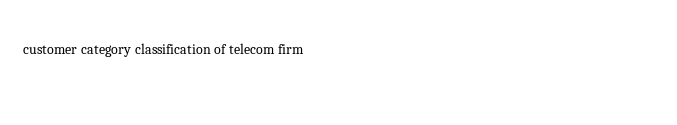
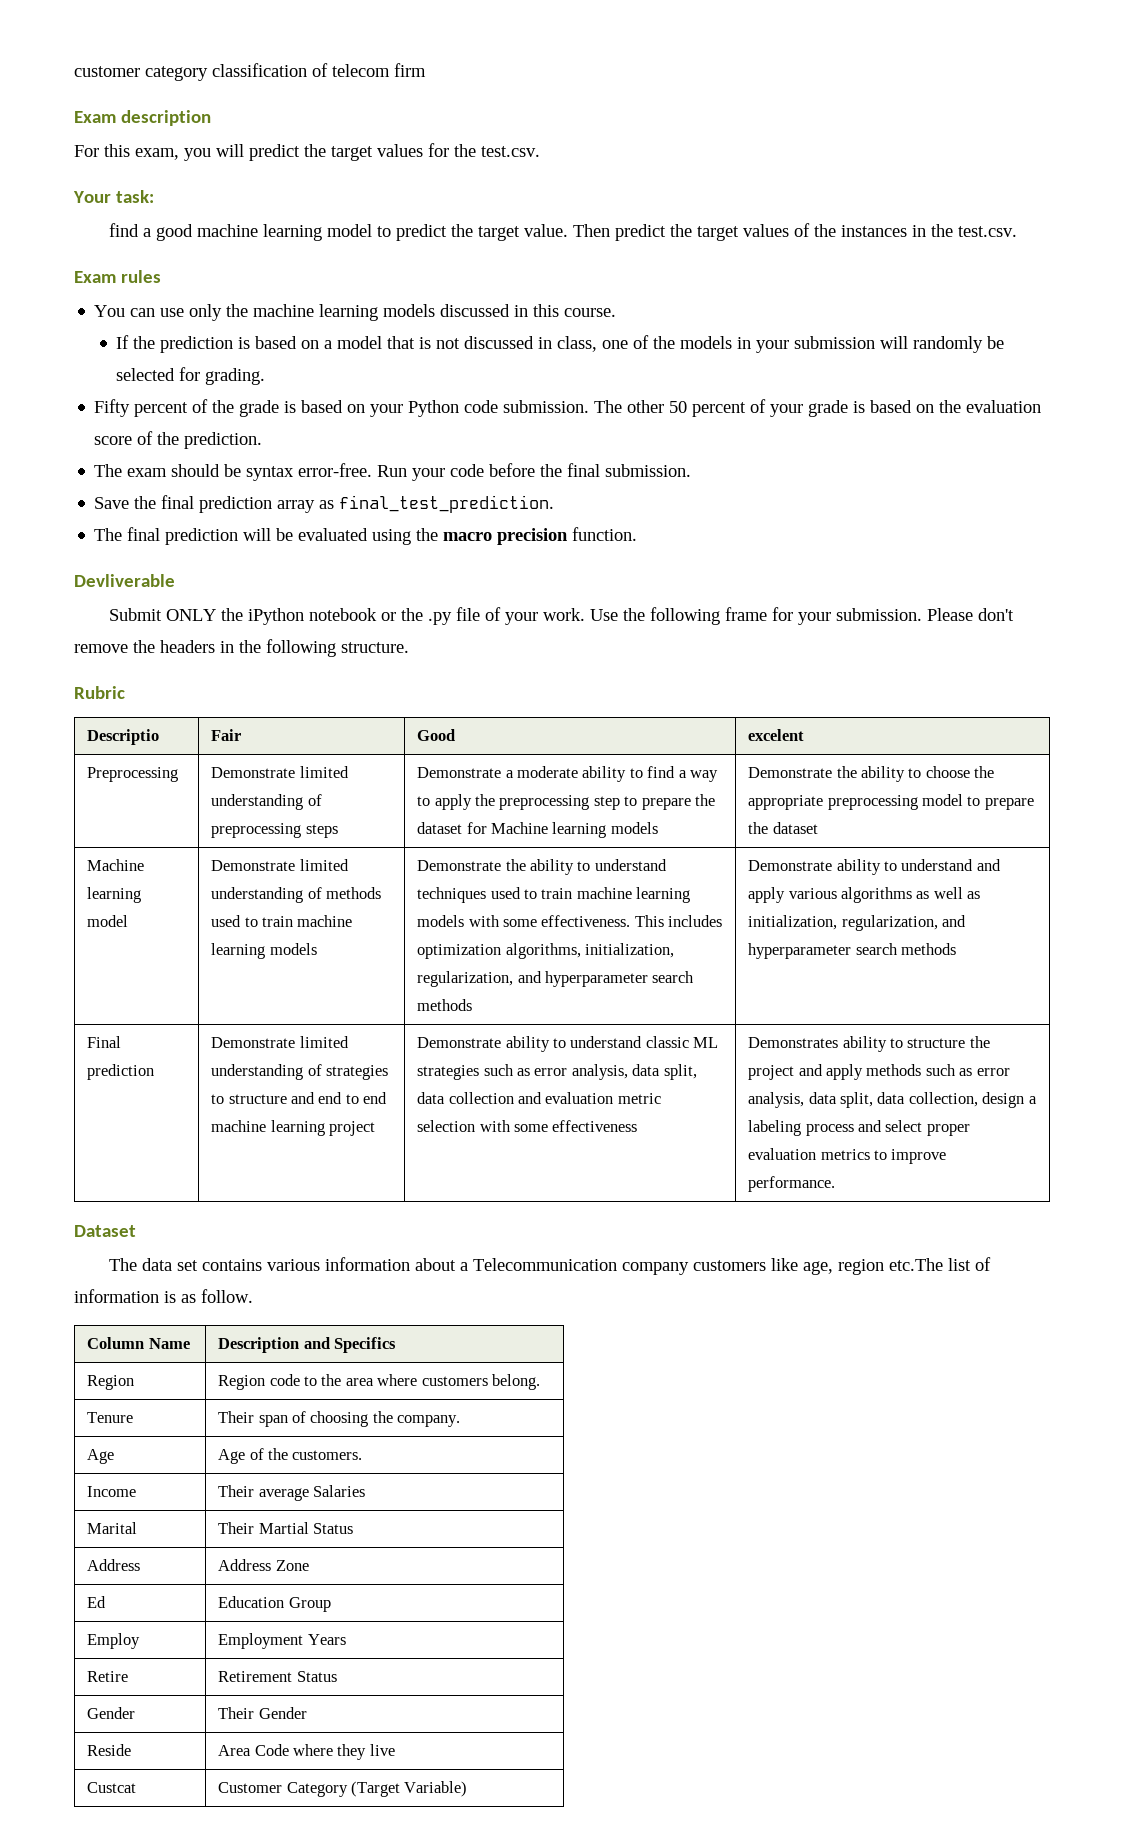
(304, 49) none -> [74,110,211,126] [74,143,540,161] [73,190,154,203] [108,223,1017,241] [74,270,161,283] [94,304,617,321] [116,335,1005,353] [116,367,266,385] [94,399,1042,417] [94,431,263,449] [94,463,692,481] [94,495,555,513] [94,527,638,545] [74,574,175,587] [108,607,1014,625] [74,639,409,657] [74,686,125,699] [87,729,160,745] [211,729,242,741] [417,729,456,741] [748,729,805,741] [87,767,179,782] [211,766,349,778] [211,794,322,810] [211,823,338,838] [417,766,719,782] [417,794,716,810] [417,822,658,838] [748,766,995,782] [748,794,1034,810] [748,822,818,834] [87,859,145,871] [87,887,142,903] [87,915,129,927] [211,859,349,871] [211,887,382,903] [211,915,353,927] [211,943,317,959] [417,859,667,875] [417,887,691,903] [417,915,723,927] [417,943,675,959] [417,971,695,987] [417,999,473,1011] [748,859,1001,875] [748,887,981,903] [748,915,967,931] [748,943,957,959] [87,1036,122,1048] [87,1064,155,1080] [211,1036,349,1048] [211,1064,389,1080] [211,1092,388,1104] [211,1120,376,1136] [417,1036,719,1052] [417,1064,697,1080] [417,1092,661,1104] [417,1120,638,1132] [748,1036,990,1052] [748,1064,1010,1080] [748,1092,1037,1108] [748,1120,970,1136] [748,1148,947,1164] [748,1176,836,1192] [74,1225,136,1237] [108,1257,991,1275] [74,1289,253,1303] [87,1337,190,1349] [218,1337,397,1353] [87,1375,135,1390] [218,1374,541,1390] [87,1412,134,1423] [218,1411,461,1427] [87,1449,115,1464] [218,1448,363,1464] [87,1486,137,1497] [218,1485,366,1501] [87,1522,138,1534] [218,1522,354,1534] [87,1559,141,1571] [218,1559,309,1571] [87,1596,107,1608] [218,1596,331,1612] [87,1633,141,1649] [218,1633,346,1649] [87,1671,129,1682] [218,1671,337,1682] [87,1707,136,1719] [218,1707,307,1719] [87,1744,132,1756] [218,1744,395,1760] [87,1782,137,1793] [218,1781,468,1797] // Exam description // For this exam, you will predict the target values for the test.csv. // Your task: // find a good machine learning model to predict the target value. Then predict the target values of the instances in the test.csv. // Exam rules // You can use only the machine learning models discussed in this course. // If the prediction is based on a model that is not discussed in class, one of the models in your submission will randomly be selected for grading. // Fifty percent of the grade is based on your Python code submission. The other 50 percent of your grade is based on the evaluation score of the prediction. // The exam should be syntax error-free. Run your code before the final submission. // Save the final prediction array as final_test_prediction. // The final prediction will be evaluated using the macro precision function. // Devliverable // Submit ONLY the iPython notebook or the .py file of your work. Use the following frame for your submission. Please don't remove the headers in the following structure. // Rubric // Descriptio | Fair | Good | excelent // Preprocessing | Demonstrate limited understanding of preprocessing steps | Demonstrate a moderate ability to find a way to apply the preprocessing step to prepare the dataset for Machine learning models | Demonstrate the ability to choose the appropriate preprocessing model to prepare the dataset // Machine learning model | Demonstrate limited understanding of methods used to train machine learning models | Demonstrate the ability to understand techniques used to train machine learning models with some effectiveness. This includes optimization algorithms, initialization, regularization, and hyperparameter search methods | Demonstrate ability to understand and apply various algorithms as well as initialization, regularization, and hyperparameter search methods // Final prediction | Demonstrate limited understanding of strategies to structure and end to end machine learning project | Demonstrate ability to understand classic ML strategies such as error analysis, data split, data collection and evaluation metric selection with some effectiveness | Demonstrates ability to structure the project and apply methods such as error analysis, data split, data collection, design a labeling process and select proper evaluation metrics to improve performance. // Dataset // The data set contains various information about a Telecommunication company customers like age, region etc.The list of information is as follow. // Column Name | Description and Specifics // Region | Region code to the area where customers belong. // Tenure | Their span of choosing the company. // Age | Age of the customers. // Income | Their average Salaries // Marital | Their Martial Status // Address | Address Zone // Ed | Education Group // Employ | Employment Years // Retire | Retirement Status // Gender | Their Gender // Reside | Area Code where they live // Custcat | Customer Category (Target Variable)

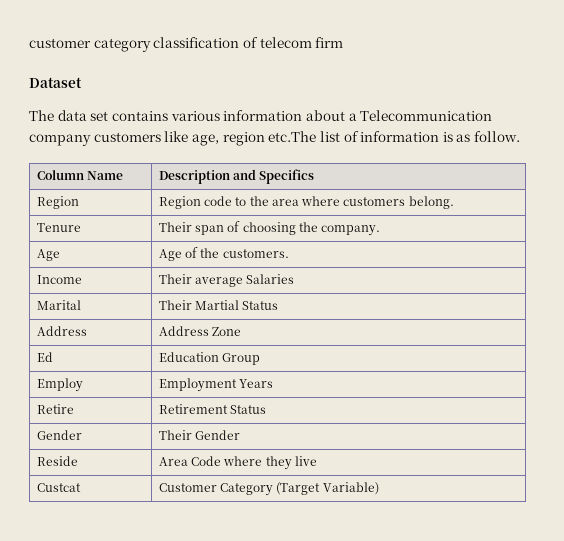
[74,110,211,126] [74,143,540,161] [73,190,154,203] [108,223,1017,241] [74,270,161,283] [94,304,617,321] [116,335,1005,353] [116,367,266,385] [94,399,1042,417] [94,431,263,449] [94,463,692,481] [94,495,555,513] [94,527,638,545] [74,574,175,587] [108,607,1014,625] [74,639,409,657] [74,686,125,699] [87,729,160,745] [211,729,242,741] [417,729,456,741] [748,729,805,741] [87,767,179,782] [211,766,349,778] [211,794,322,810] [211,823,338,838] [417,766,719,782] [417,794,716,810] [417,822,658,838] [748,766,995,782] [748,794,1034,810] [748,822,818,834] [87,859,145,871] [87,887,142,903] [87,915,129,927] [211,859,349,871] [211,887,382,903] [211,915,353,927] [211,943,317,959] [417,859,667,875] [417,887,691,903] [417,915,723,927] [417,943,675,959] [417,971,695,987] [417,999,473,1011] [748,859,1001,875] [748,887,981,903] [748,915,967,931] [748,943,957,959] [87,1036,122,1048] [87,1064,155,1080] [211,1036,349,1048] [211,1064,389,1080] [211,1092,388,1104] [211,1120,376,1136] [417,1036,719,1052] [417,1064,697,1080] [417,1092,661,1104] [417,1120,638,1132] [748,1036,990,1052] [748,1064,1010,1080] [748,1092,1037,1108] [748,1120,970,1136] [748,1148,947,1164] [748,1176,836,1192] // Exam description // For this exam, you will predict the target values for the test.csv. // Your task: // find a good machine learning model to predict the target value. Then predict the target values of the instances in the test.csv. // Exam rules // You can use only the machine learning models discussed in this course. // If the prediction is based on a model that is not discussed in class, one of the models in your submission will randomly be selected for grading. // Fifty percent of the grade is based on your Python code submission. The other 50 percent of your grade is based on the evaluation score of the prediction. // The exam should be syntax error-free. Run your code before the final submission. // Save the final prediction array as final_test_prediction. // The final prediction will be evaluated using the macro precision function. // Devliverable // Submit ONLY the iPython notebook or the .py file of your work. Use the following frame for your submission. Please don't remove the headers in the following structure. // Rubric // Descriptio | Fair | Good | excelent // Preprocessing | Demonstrate limited understanding of preprocessing steps | Demonstrate a moderate ability to find a way to apply the preprocessing step to prepare the dataset for Machine learning models | Demonstrate the ability to choose the appropriate preprocessing model to prepare the dataset // Machine learning model | Demonstrate limited understanding of methods used to train machine learning models | Demonstrate the ability to understand techniques used to train machine learning models with some effectiveness. This includes optimization algorithms, initialization, regularization, and hyperparameter search methods | Demonstrate ability to understand and apply various algorithms as well as initialization, regularization, and hyperparameter search methods // Final prediction | Demonstrate limited understanding of strategies to structure and end to end machine learning project | Demonstrate ability to understand classic ML strategies such as error analysis, data split, data collection and evaluation metric selection with some effectiveness | Demonstrates ability to structure the project and apply methods such as error analysis, data split, data collection, design a labeling process and select proper evaluation metrics to improve performance. -> (344, 42) none

